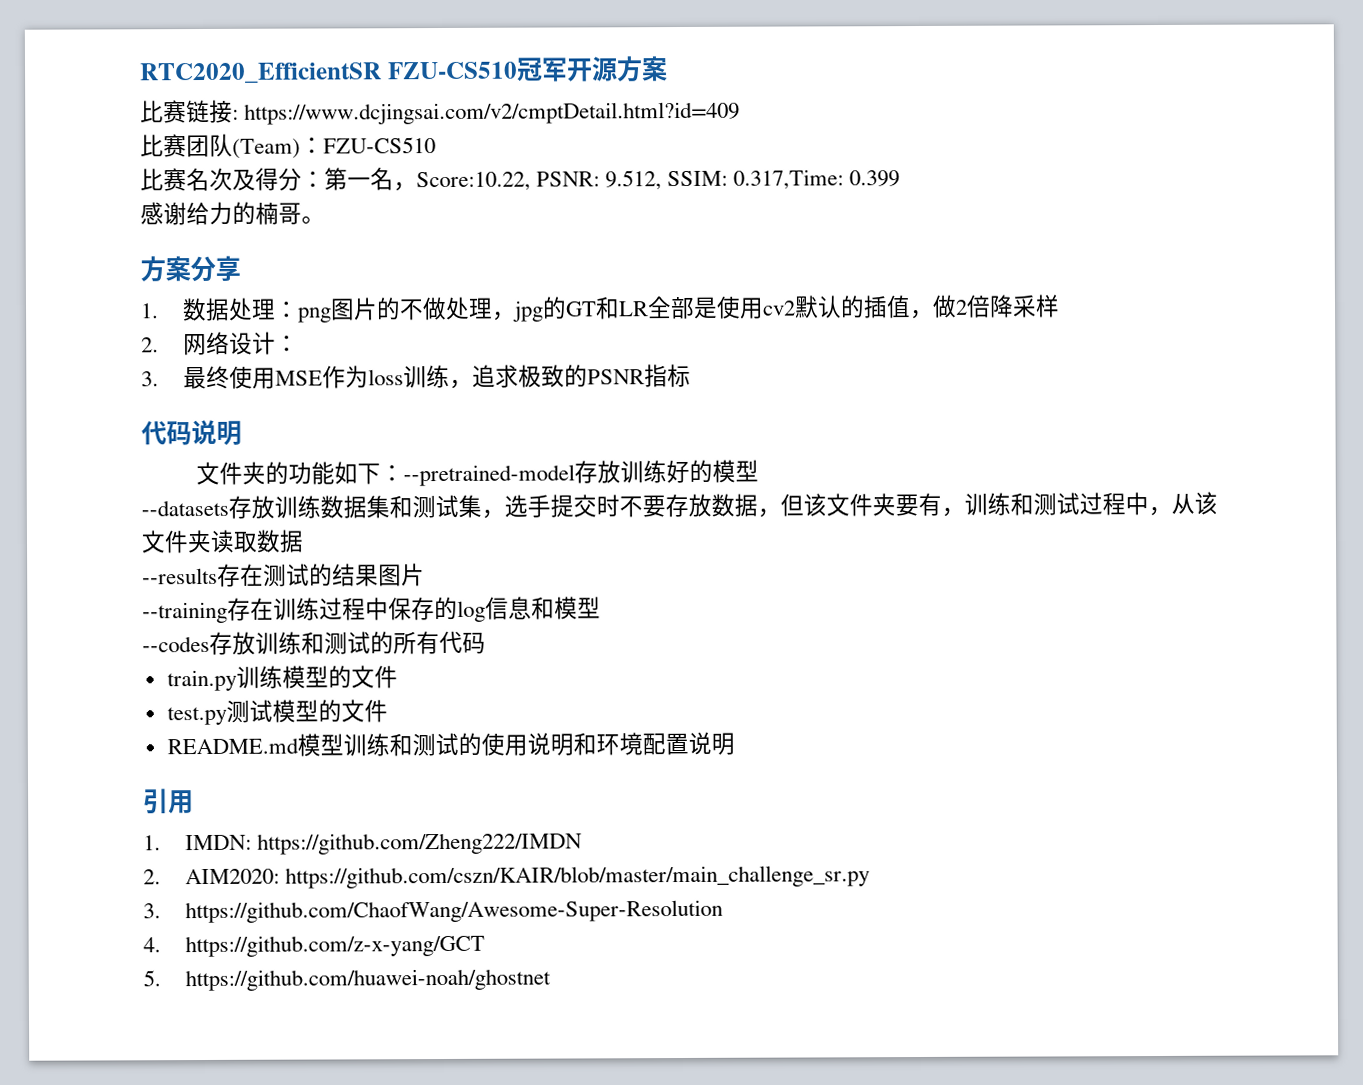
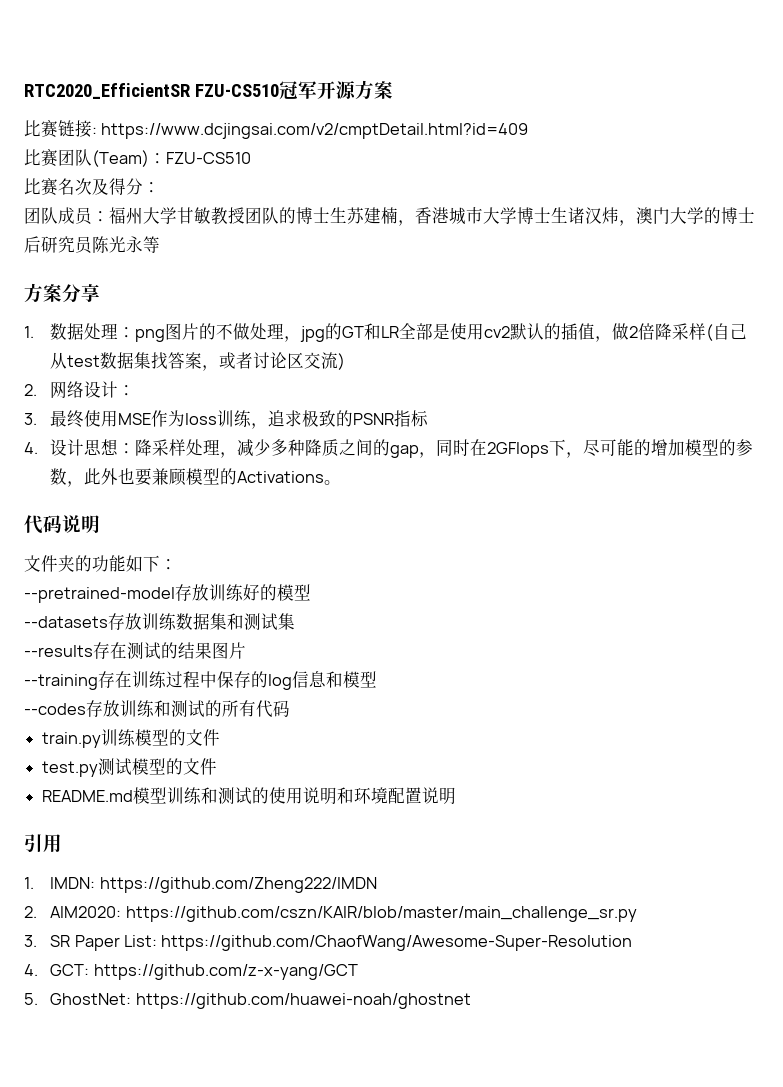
[324,167,901,192] [140,201,325,226] 第一名，Score:10.22, PSNR: 9.512, SSIM: 0.317,Time: 0.399 // 感谢给力的楠哥。 -> [24,207,755,226] [24,236,160,254] // 团队成员：福州大学甘敏教授团队的博士生苏建楠，香港城市大学博士生诸汉炜，澳门大学的博士后研究员陈光永等
(1061, 306) none -> [706,323,748,341] [50,352,346,371] (自己从test数据集找答案，或者讨论区交流)
(692, 375) none -> [24,439,754,458] [50,468,342,487] // 4.设计思想：降采样处理，减少多种降质之间的gap，同时在2GFlops下，尽可能的增加模型的参数，此外也要兼顾模型的Activations。
(405, 473) none -> (177, 564) //
[481,491,1218,519] [141,529,304,554] ，选手提交时不要存放数据，但该文件夹要有，训练和测试过程中，从该文件夹读取数据 -> (295, 621) none
(161, 911) none -> [50,935,158,951] SR Paper List:
(161, 945) none -> [50,964,90,976] GCT:
(161, 978) none -> [50,993,132,1005] GhostNet:

